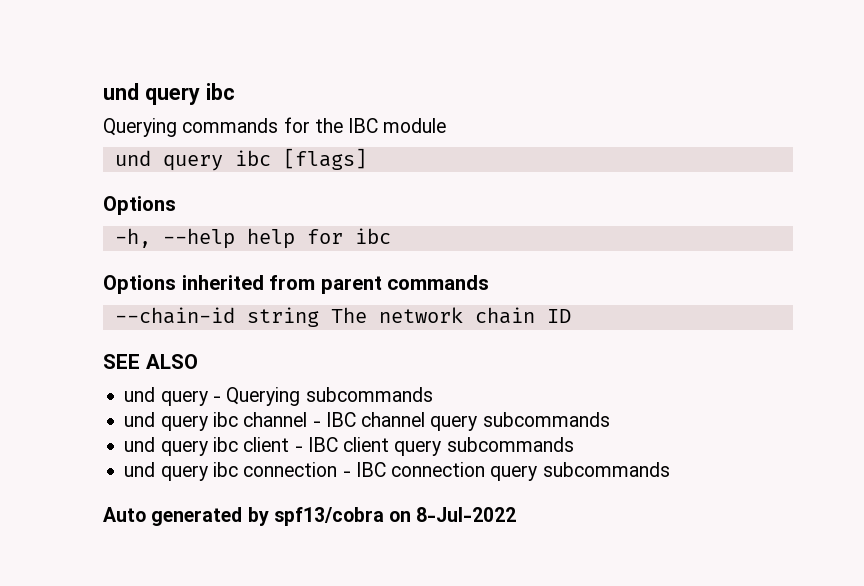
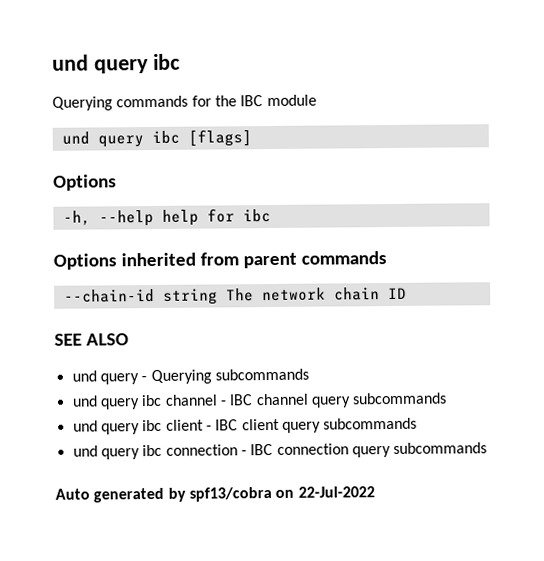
[416,507,517,522] 8-Jul-2022 -> [297,486,375,498] 22-Jul-2022

